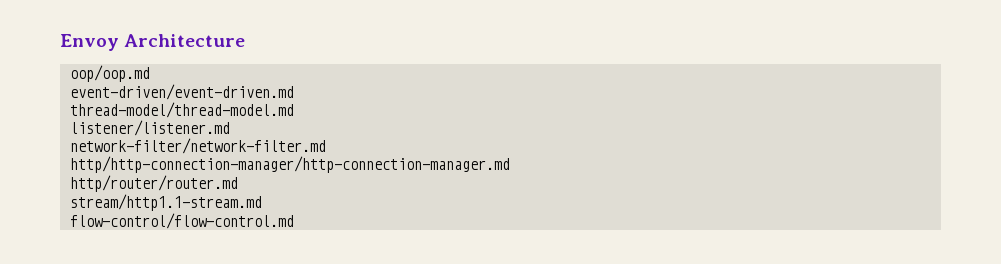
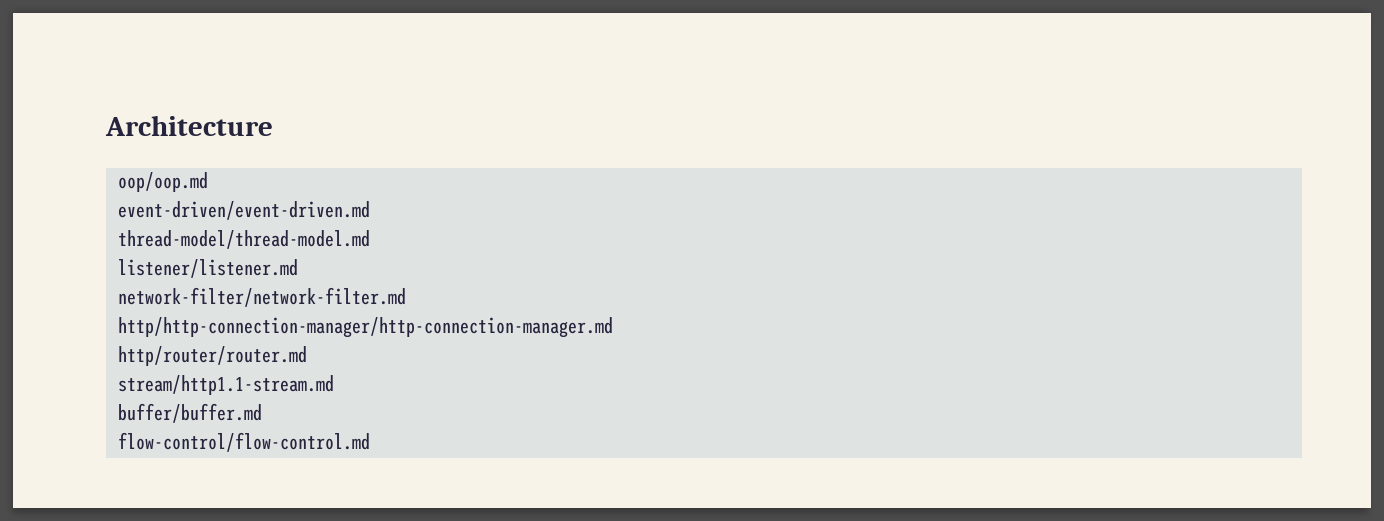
[60,34,119,51] Envoy -> (105, 125) none
(262, 202) none -> [118,403,263,423] // buffer/buffer.md

